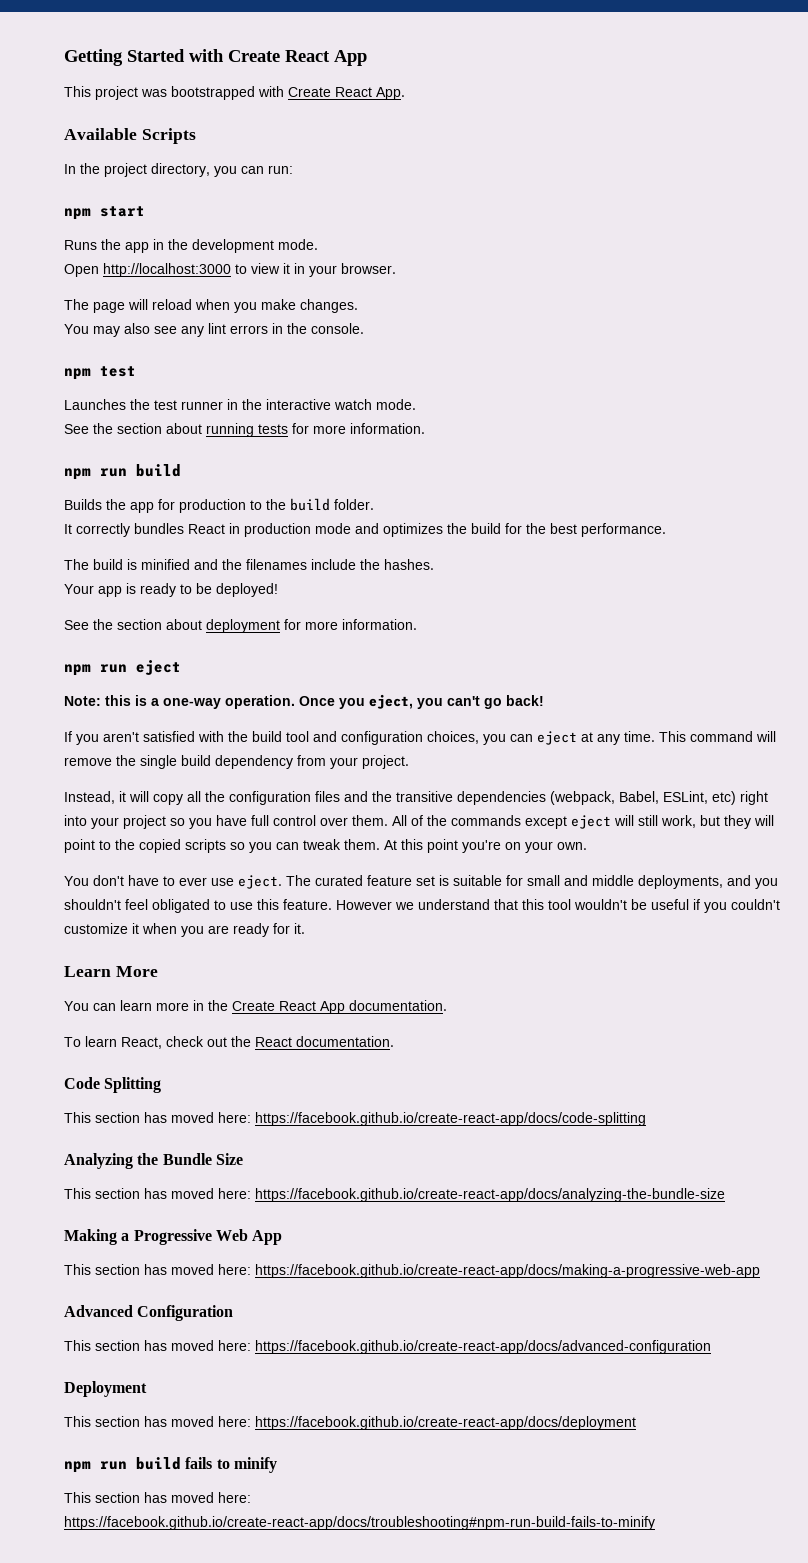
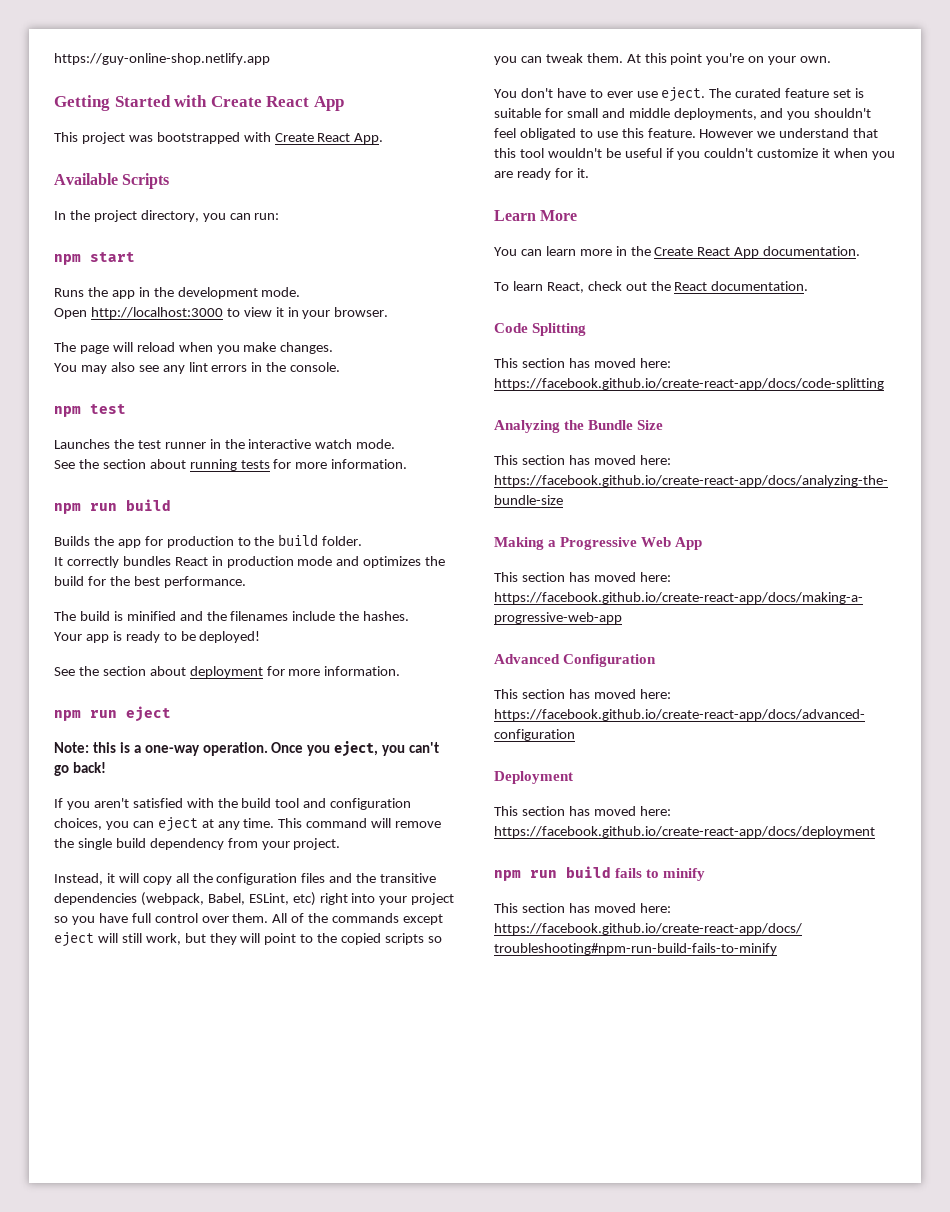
(64, 57) none -> [54,53,270,65] https://guy-online-shop.netlify.app //

